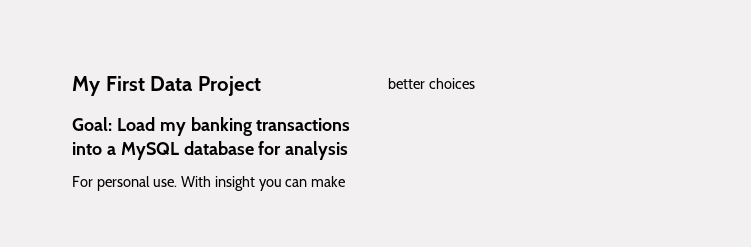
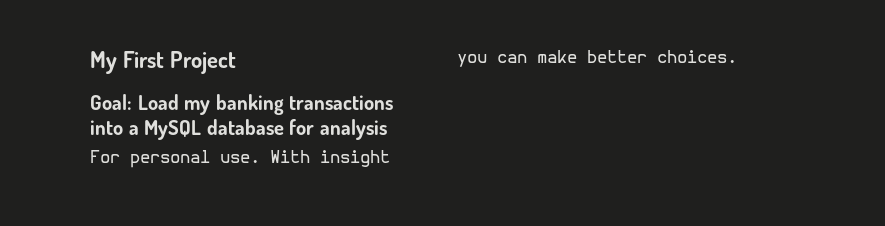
[150,76,193,91] Data -> (165, 59) none
[428,78,475,89] choices -> [657,50,737,63] choices.

